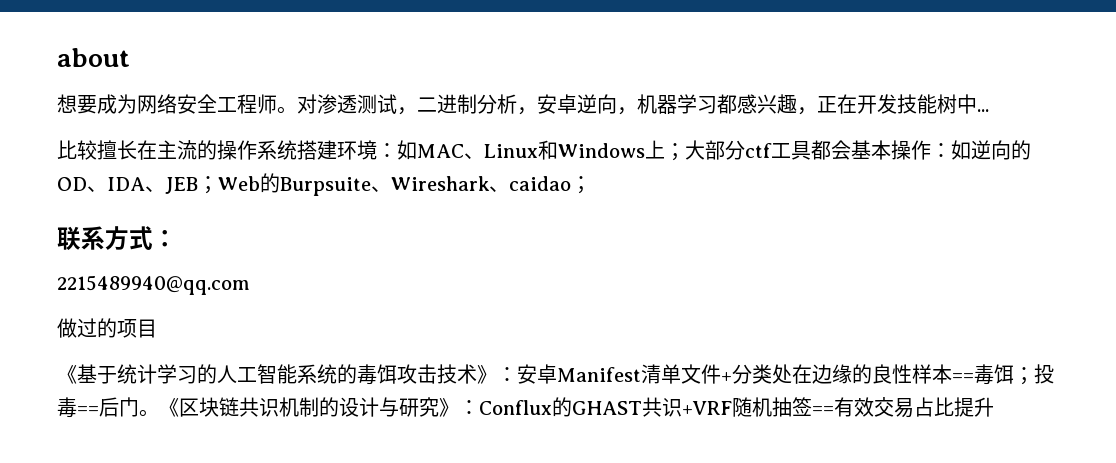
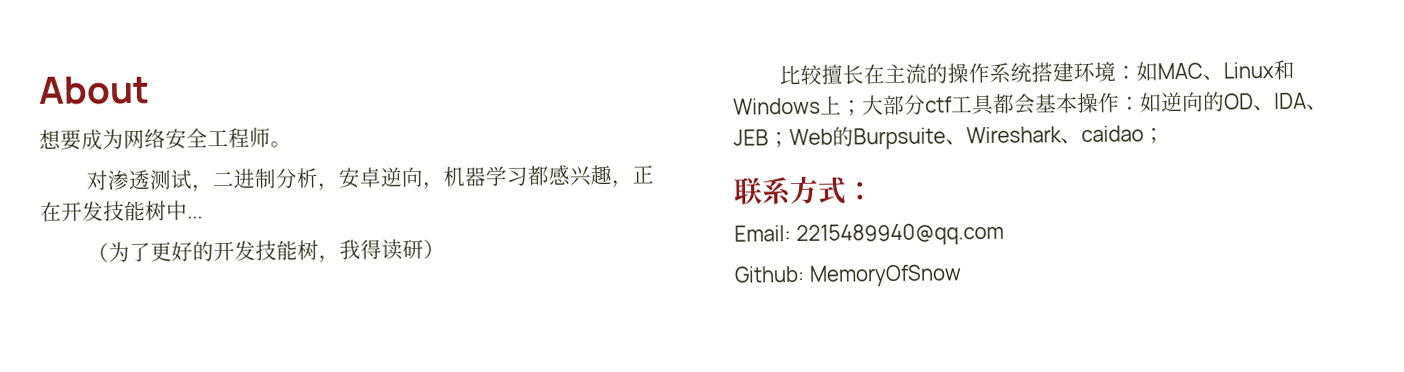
[57,48,130,67] about -> [38,75,150,105] About
(297, 110) none -> (292, 144) //
(989, 110) none -> [86,238,445,264] // （为了更好的开发技能树，我得读研）
(177, 238) none -> [734,225,791,242] Email:
[57,318,157,338] [57,364,1054,385] [57,397,994,418] 做过的项目 // 《基于统计学习的人工智能系统的毒饵攻击技术》：安卓Manifest清单文件+分类处在边缘的良性样本==毒饵；投毒==后门。《区块链共识机制的设计与研究》：Conflux的GHAST共识+VRF随机抽签==有效交易占比提升 -> [734,264,962,287] Github: MemoryOfSnow

